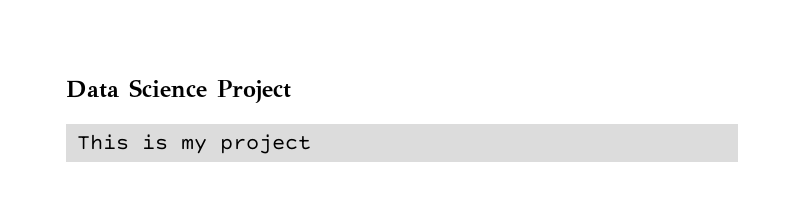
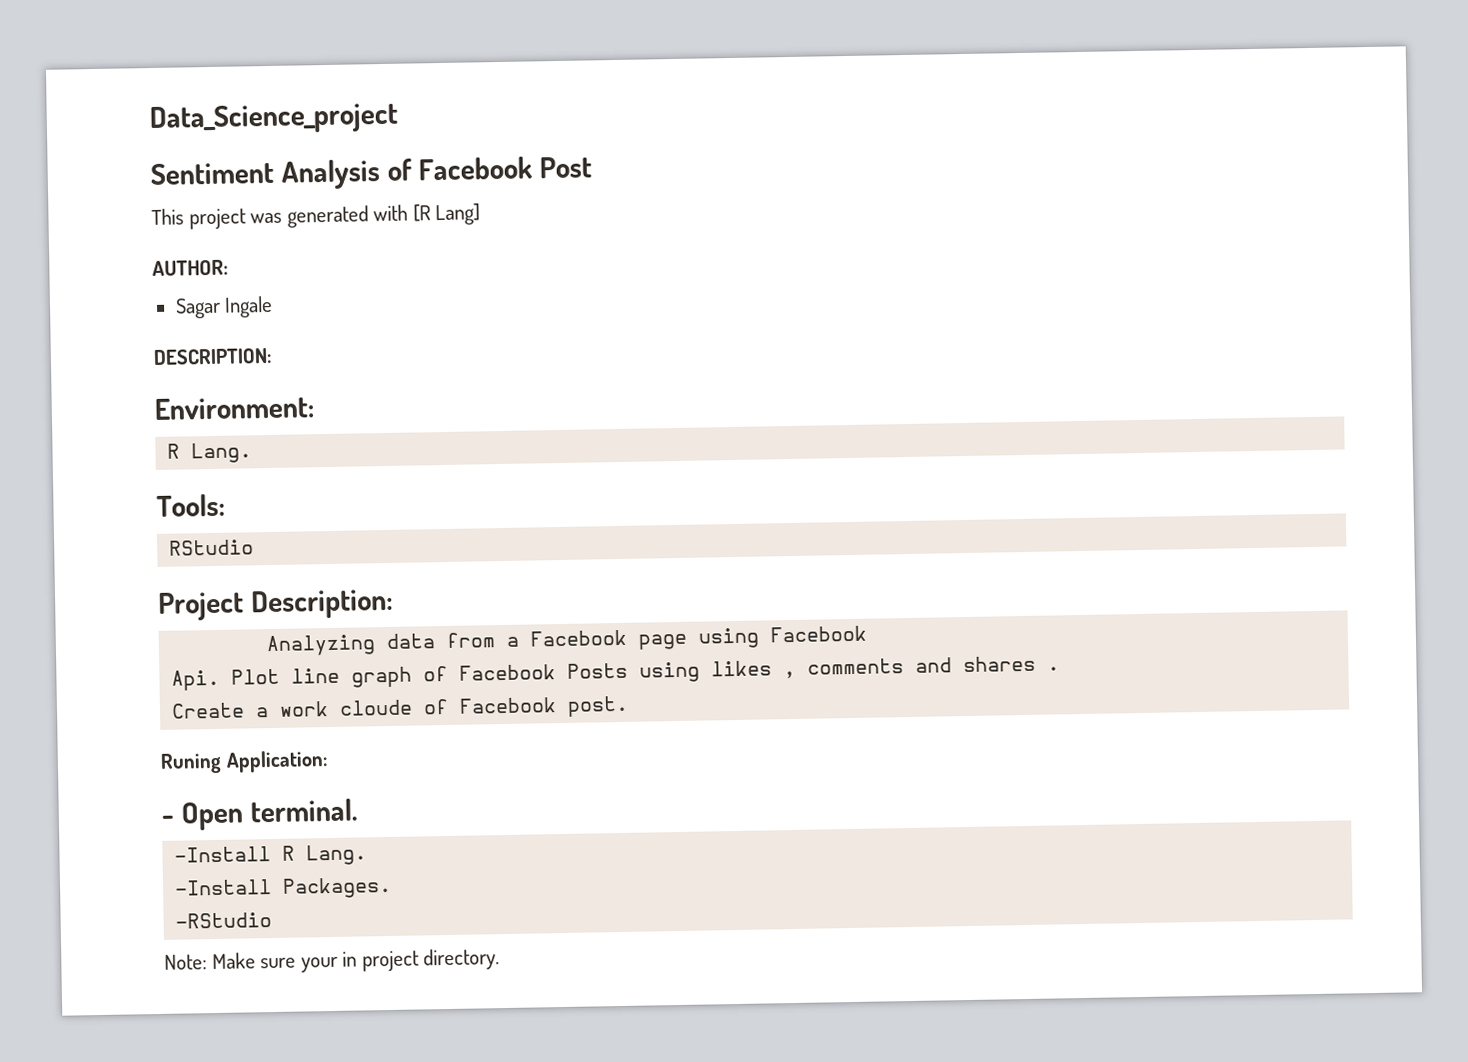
[66,79,291,103] [77,134,312,154] Data Science Project // This is my project -> [149,102,399,136] [150,156,593,190] [151,203,481,230] [152,259,229,277] [174,295,274,319] [153,347,273,365] [154,396,314,420] [167,442,253,464] [156,493,225,517] [169,539,255,556] [157,588,393,621] [266,625,868,657] [171,655,1061,691] [171,695,630,719] [160,750,329,774] [161,798,358,831] [174,844,368,866] [174,876,393,899] [175,912,273,929] [164,948,501,973] Data_Science_project // Sentiment Analysis of Facebook Post // This project was generated with [R Lang] // AUTHOR: // Sagar Ingale // DESCRIPTION: // Environment: // R Lang. // Tools: // RStudio // Project Description: // Analyzing data from a Facebook page using Facebook // Api. Plot line graph of Facebook Posts using likes , comments and shares . // Create a work cloude of Facebook post. // Runing Application: // - Open terminal. // -Install R Lang. // -Install Packages. // -RStudio // Note: Make sure your in project directory.

